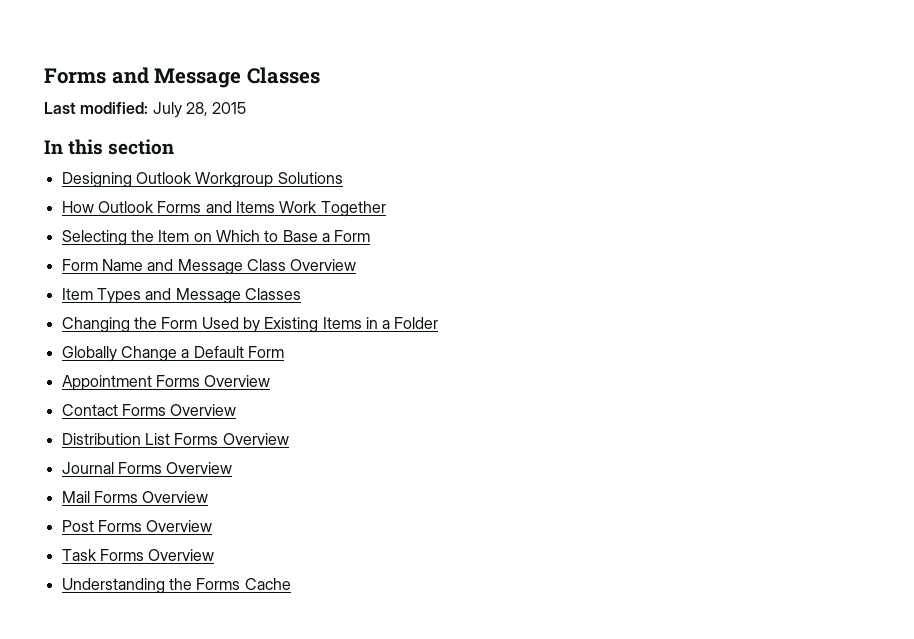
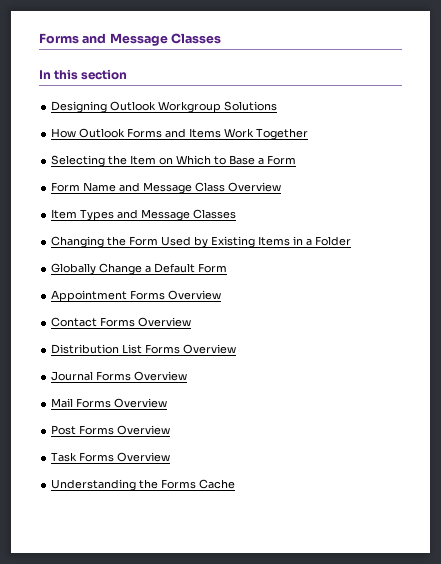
[44,102,247,118] // Last modified: July 28, 2015 -> (222, 38) none

